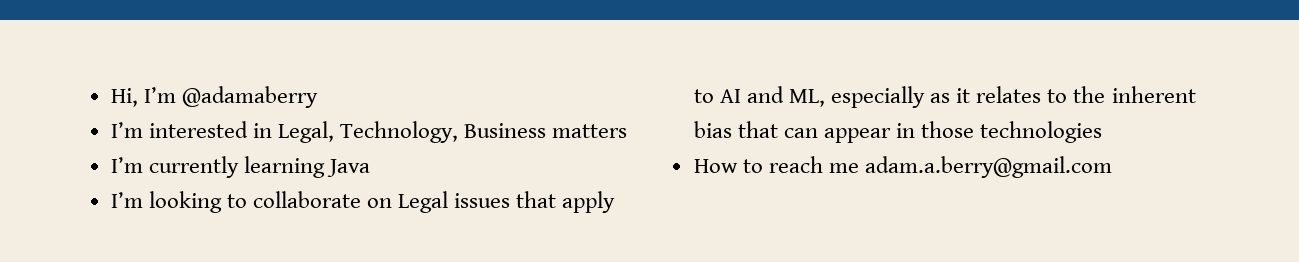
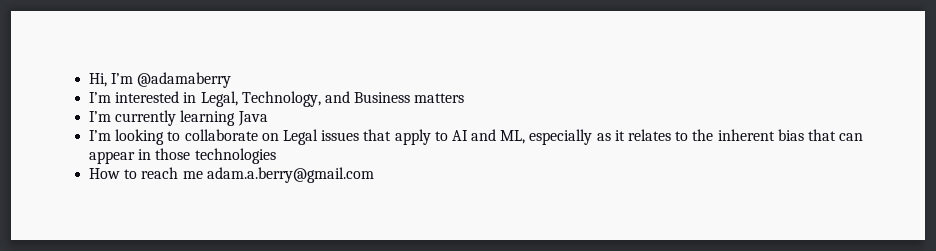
(459, 132) none -> [324,91,350,103] and

